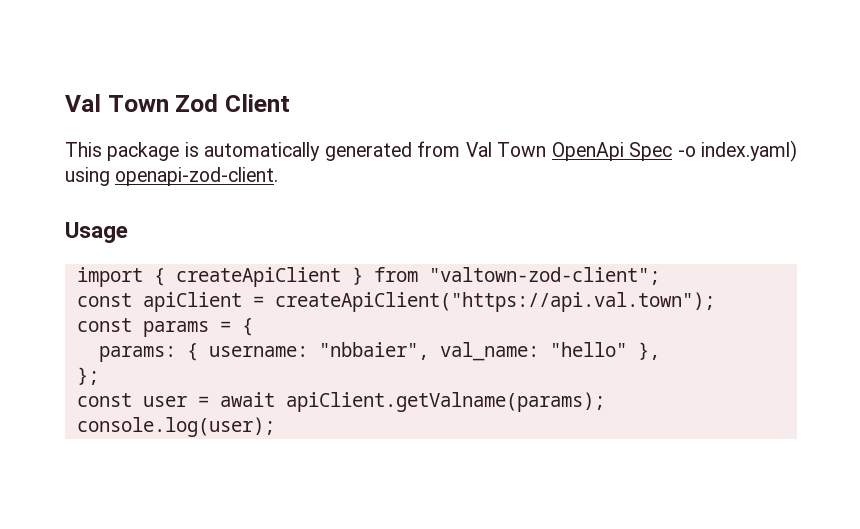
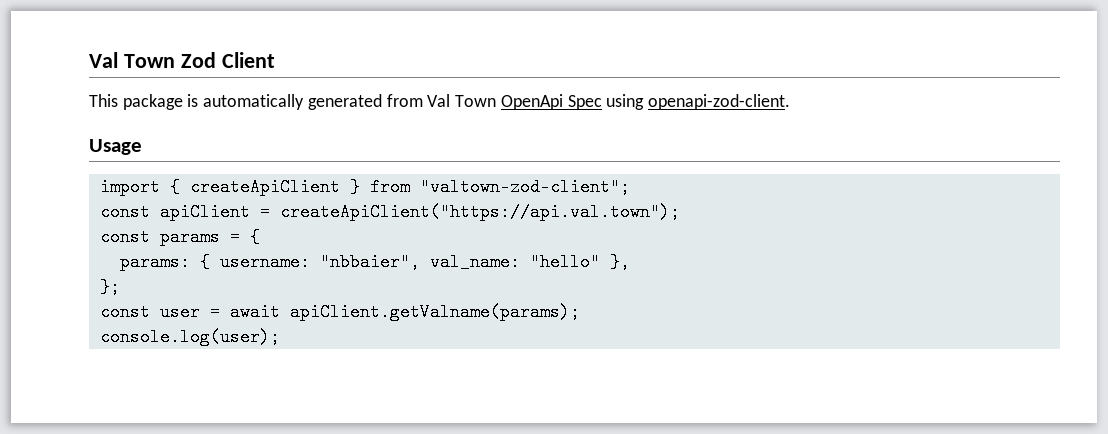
[677,140,798,162] -o index.yaml) -> (602, 102) none

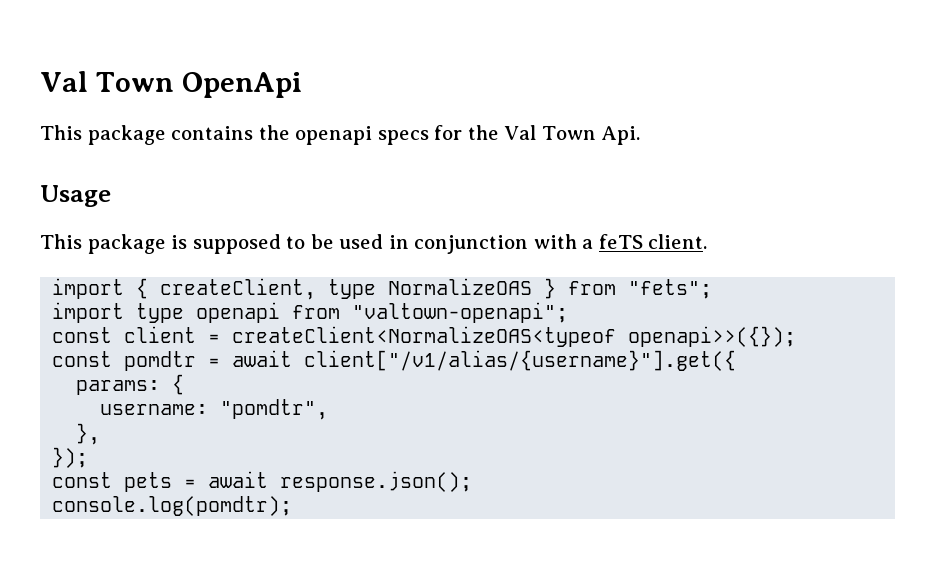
[89,52,275,68] [89,94,790,110] [89,139,142,155] [99,178,630,196] [99,203,680,221] [99,228,260,246] [119,253,600,271] Val Town Zod Client // This package is automatically generated from Val Town OpenApi Spec using openapi-zod-client. // Usage // import { createApiClient } from "valtown-zod-client"; // const apiClient = createApiClient("https://api.val.town"); // const params = { // params: { username: "nbbaier", val_name: "hello" -> [40,71,302,98] [40,125,641,145] [40,185,111,207] [40,234,708,254] [52,278,713,300] [52,302,569,323] [52,326,797,347] [52,350,737,371] [76,374,185,395] [100,399,329,420] Val Town OpenApi // This package contains the openapi specs for the Val Town Api. // Usage // This package is supposed to be used in conjunction with a feTS client. // import { createClient, type NormalizeOAS } from "fets"; // import type openapi from "valtown-openapi"; // const client = createClient<NormalizeOAS<typeof openapi>>({}); // const pomdtr = await client["/v1/alias/{username}"].get({ // params: { // username: "pomdtr", //
[99,278,120,296] [99,303,580,321] [99,328,280,346] }; // const user = await apiClient.getValname(params); // console.log(user); -> [52,447,89,468] [52,471,473,492] [52,496,293,516] }); // const pets = await response.json(); // console.log(pomdtr);

